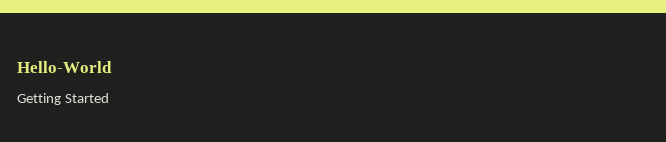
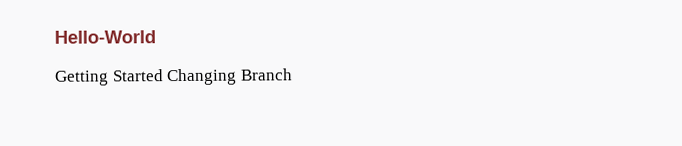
(109, 98) none -> [166,68,293,86] Changing Branch

